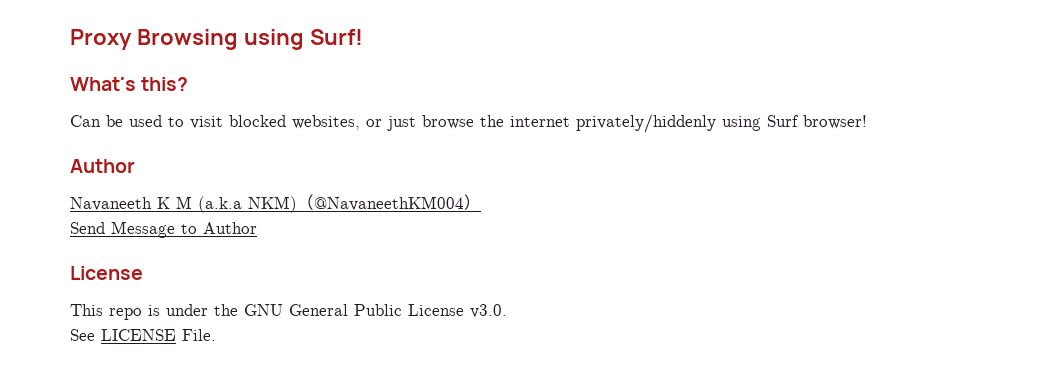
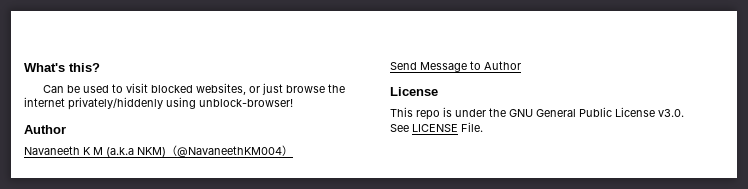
[70,29,363,50] Proxy Browsing using Surf! // -> (24, 67) none
[767,115,867,129] Surf browser! -> [199,99,293,107] unblock-browser!

